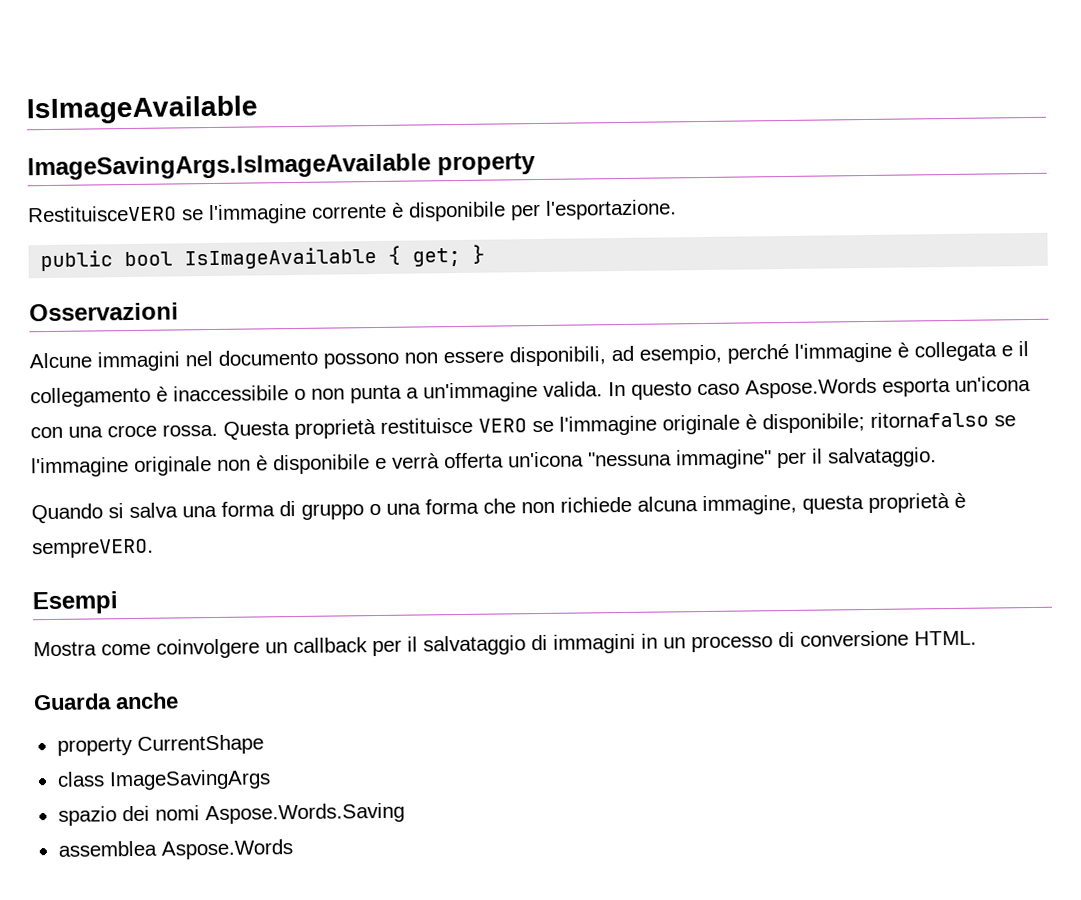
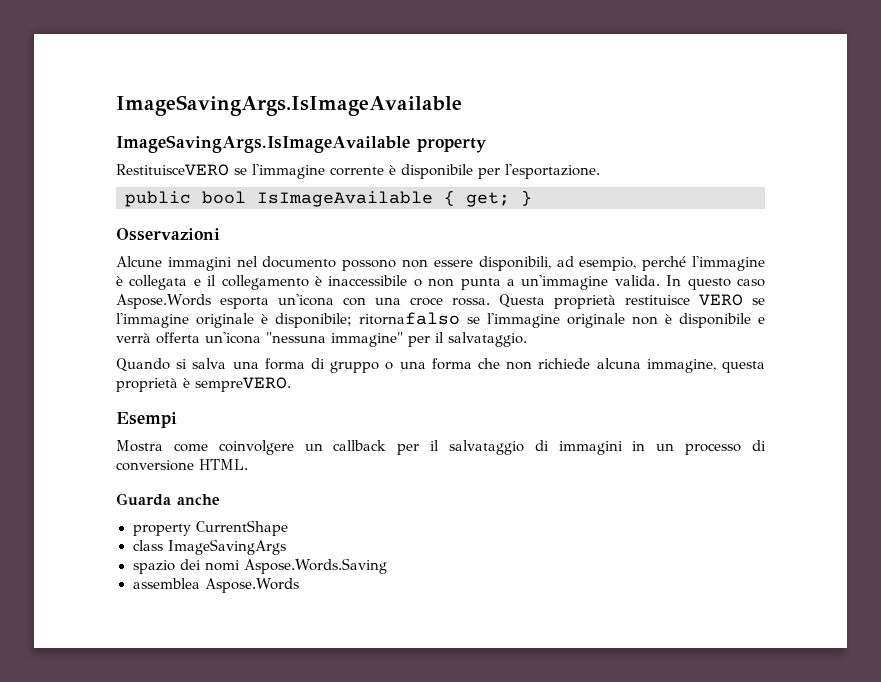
[26,95,258,125] IsImageAvailable -> [116,95,462,116] ImageSavingArgs.IsImageAvailable

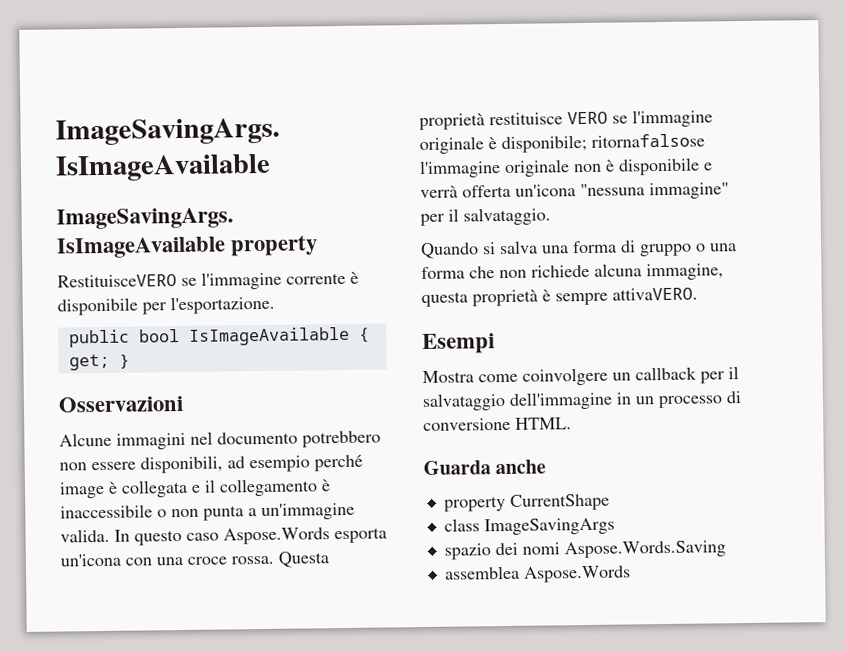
[342,259,397,271] possono -> [302,430,381,448] potrebbero
[579,256,765,271] esempio, perché l'immagine -> [249,454,363,473] [59,481,105,499] esempio perché image
[359,312,480,325] ritornafalso se -> [591,133,705,148] ritornafalsose
[195,377,291,392] sempreVERO. -> [555,287,698,306] sempre attivaVERO.
[534,440,623,455] di immagini -> [509,391,613,410] dell'immagine

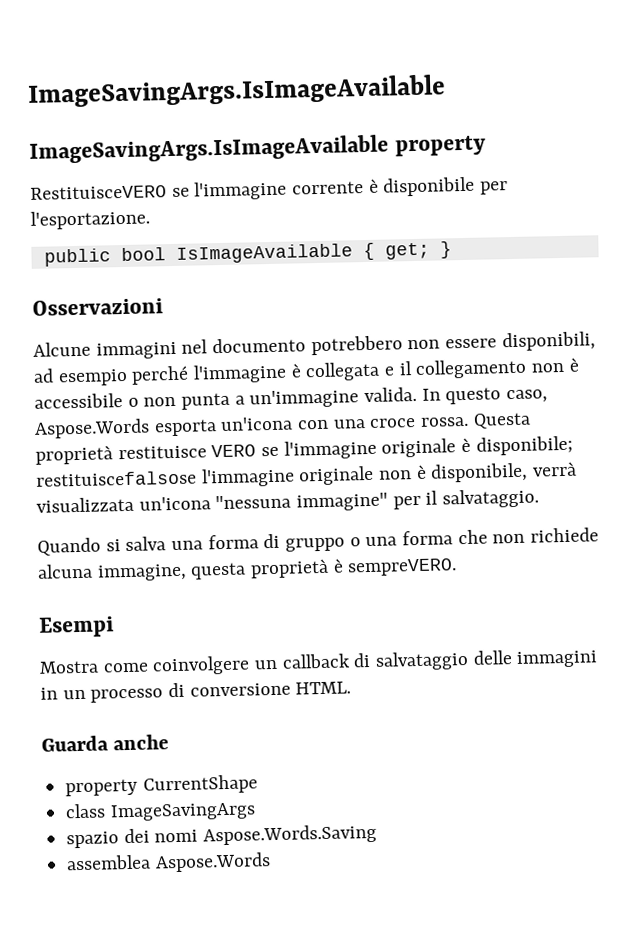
[59,481,105,499] image -> [193,363,288,384] l'immagine
[321,479,331,492] [60,504,153,519] è inaccessibile -> [531,357,580,373] [34,393,123,409] non è accessibile
[186,532,219,541] caso -> [506,389,549,404] caso,
[591,133,705,148] ritornafalsose -> [35,470,197,487] restituiscefalsose
[618,157,713,176] [420,184,511,199] disponibile e verrà offerta -> [430,461,578,483] [36,496,134,513] disponibile, verrà visualizzata
[555,287,698,306] sempre attivaVERO. -> [347,558,458,577] sempreVERO.
[700,366,739,384] [422,391,613,411] per il salvataggio dell'immagine -> [353,650,599,671] di salvataggio delle immagini

